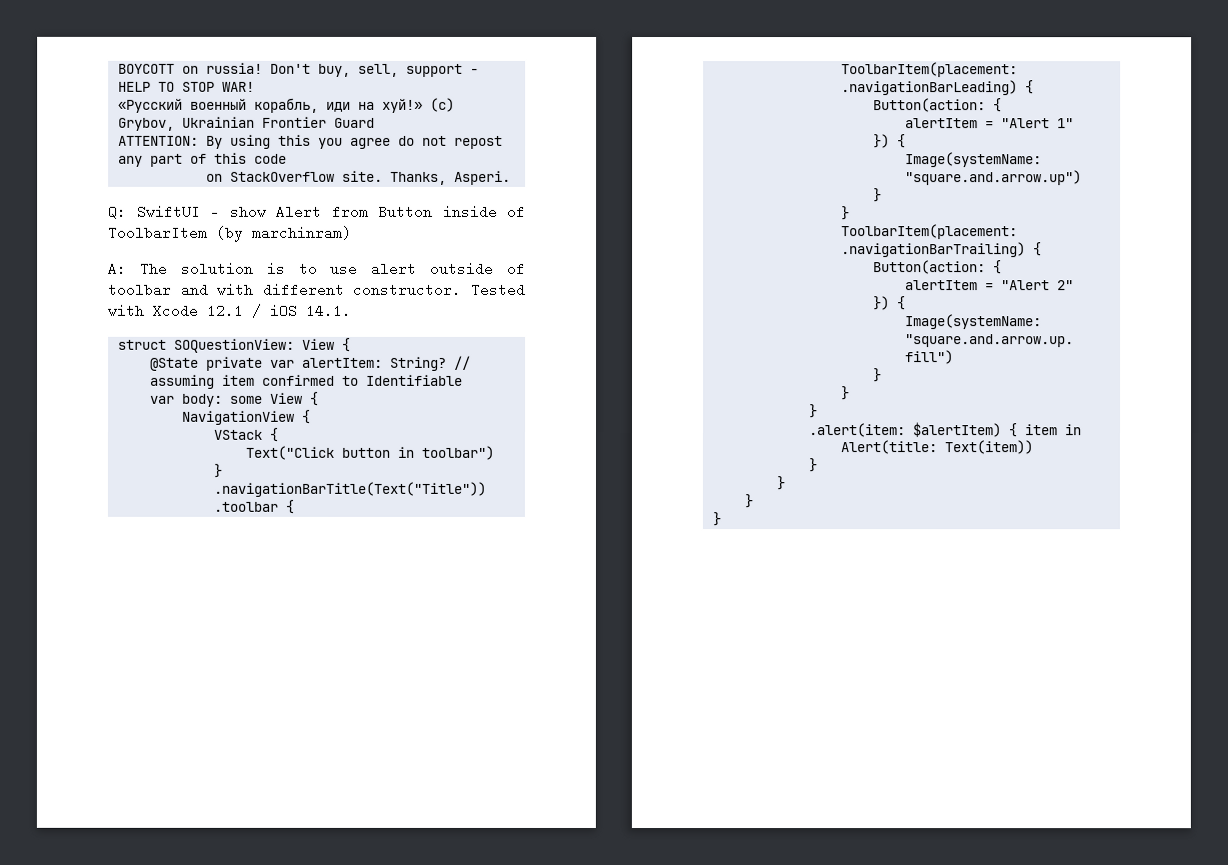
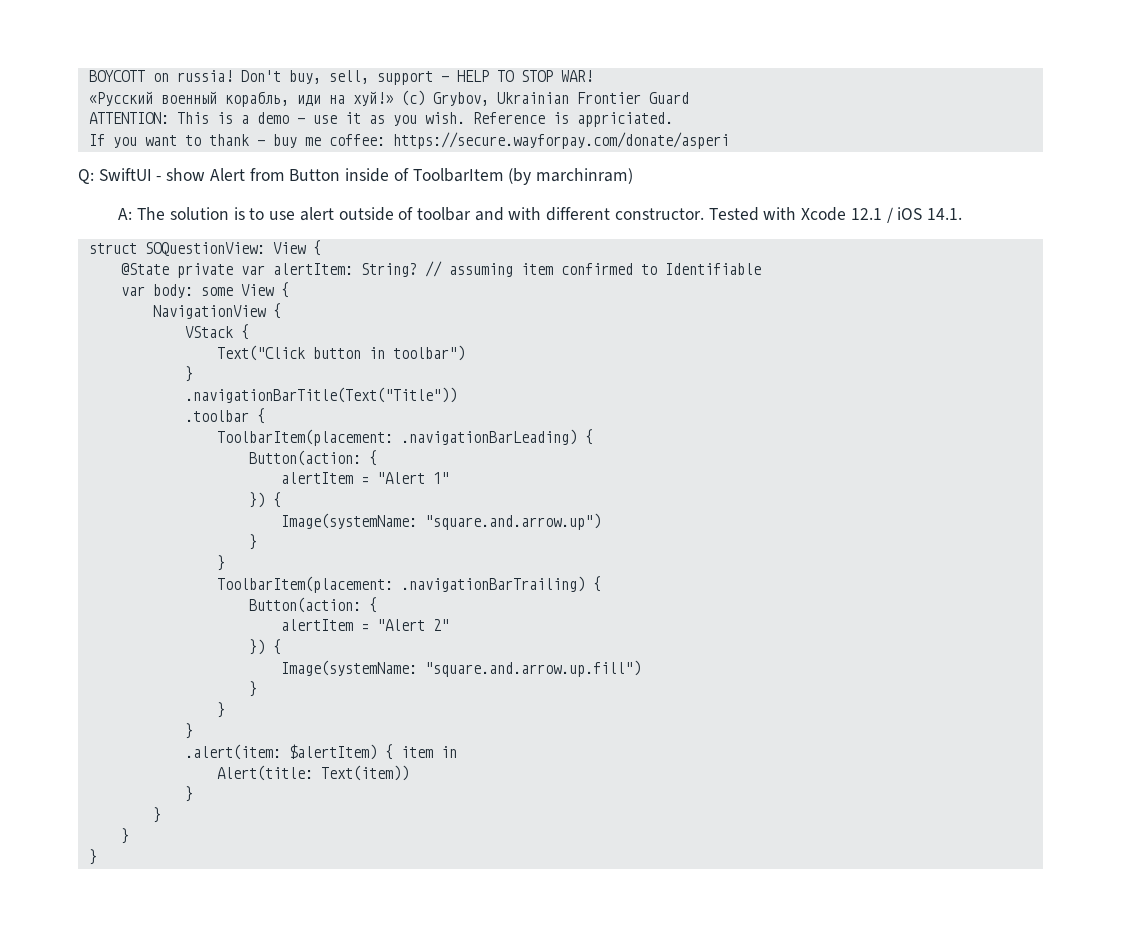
[205,134,503,149] [117,152,287,167] [205,170,511,185] By using this you agree do not repost any part of this code // on StackOverflow site. Thanks, Asperi. -> [176,112,673,127] [88,132,729,149] This is a demo - use it as you wish. Reference is appriciated. // If you want to thank - buy me coffee: https://secure.wayforpay.com/donate/asperi

